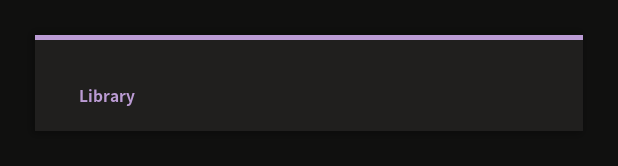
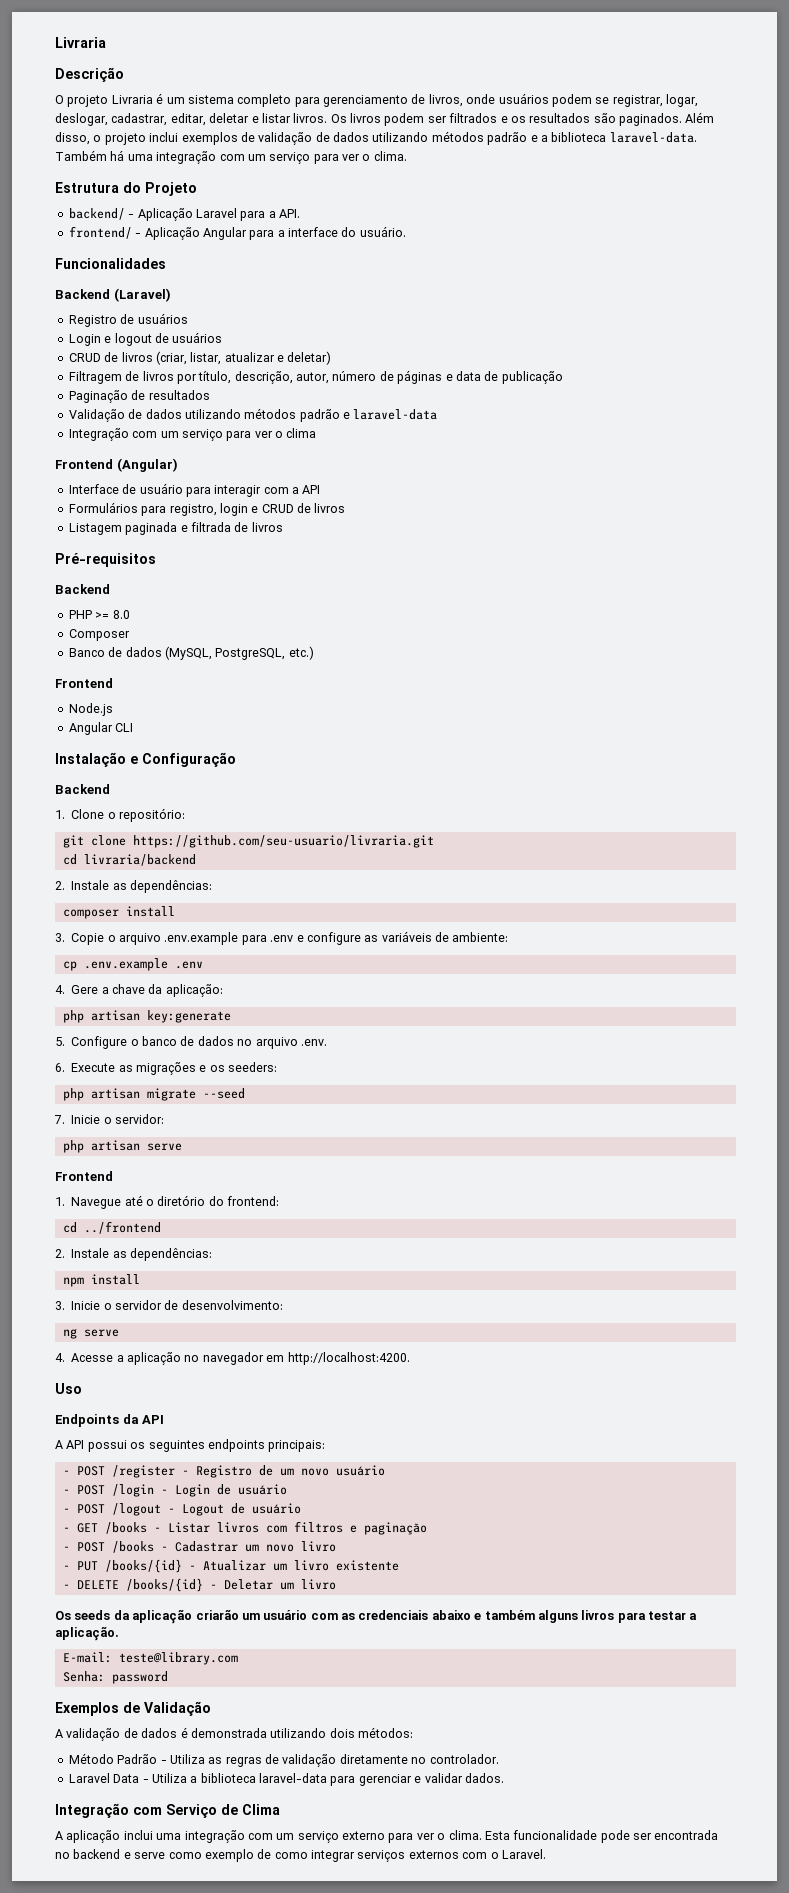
[79,89,135,106] Library -> [55,37,106,48] [55,67,124,82] [55,93,698,107] [55,112,715,126] [55,131,697,145] [55,150,407,164] [55,182,197,196] [68,208,300,221] [68,226,406,240] [55,258,166,269] [55,288,171,302] [68,313,188,327] [68,332,223,346] [68,351,332,365] [68,370,563,384] [68,390,210,403] [68,408,438,422] [68,428,317,441] [55,458,178,472] [68,483,321,497] [68,502,346,516] [68,522,283,535] [55,553,156,567] [55,584,110,594] [68,610,130,619] [68,629,130,641] [68,646,314,660] [55,678,113,688] [68,703,113,716] [68,722,134,735] [55,752,236,767] [55,784,110,794] [55,808,185,822] [62,835,434,848] [62,854,196,866] [55,880,212,893] [62,906,175,919] [55,931,509,945] [62,958,203,971] [55,984,223,997] [62,1010,231,1023] [55,1036,327,1049] [55,1062,278,1075] [62,1088,245,1101] [54,1114,164,1124] [62,1140,182,1153] [55,1171,113,1181] [55,1195,280,1209] [62,1221,161,1234] [55,1248,212,1261] [62,1274,140,1287] [55,1300,283,1310] [62,1328,119,1339] [55,1352,410,1365] [55,1383,82,1394] [55,1414,165,1427] [55,1439,326,1452] [62,1465,385,1478] [62,1484,287,1497] [62,1503,301,1516] [62,1521,427,1535] [62,1541,336,1553] [62,1559,399,1573] [62,1578,336,1592] [55,1609,698,1624] [55,1626,119,1641] [62,1652,238,1665] [62,1671,168,1684] [55,1701,211,1716] [55,1727,413,1741] [68,1753,499,1767] [68,1773,504,1786] [55,1803,280,1818] [55,1830,719,1843] [55,1849,546,1862] Livraria // Descrição // O projeto Livraria é um sistema completo para gerenciamento de livros, onde usuários podem se registrar, logar, deslogar, cadastrar, editar, deletar e listar livros. Os livros podem ser filtrados e os resultados são paginados. Além disso, o projeto inclui exemplos de validação de dados utilizando métodos padrão e a biblioteca laravel-data. Também há uma integração com um serviço para ver o clima. // Estrutura do Projeto // backend/ - Aplicação Laravel para a API. // frontend/ - Aplicação Angular para a interface do usuário. // Funcionalidades // Backend (Laravel) // Registro de usuários // Login e logout de usuários // CRUD de livros (criar, listar, atualizar e deletar) // Filtragem de livros por título, descrição, autor, número de páginas e data de publicação // Paginação de resultados // Validação de dados utilizando métodos padrão e laravel-data // Integração com um serviço para ver o clima // Frontend (Angular) // Interface de usuário para interagir com a API // Formulários para registro, login e CRUD de livros // Listagem paginada e filtrada de livros // Pré-requisitos // Backend // PHP >= 8.0 // Composer // Banco de dados (MySQL, PostgreSQL, etc.) // Frontend // Node.js // Angular CLI // Instalação e Configuração // Backend // 1. Clone o repositório: // git clone https://github.com/seu-usuario/livraria.git // cd livraria/backend // 2. Instale as dependências: // composer install // 3. Copie o arquivo .env.example para .env e configure as variáveis de ambiente: // cp .env.example .env // 4. Gere a chave da aplicação: // php artisan key:generate // 5. Configure o banco de dados no arquivo .env. // 6. Execute as migrações e os seeders: // php artisan migrate --seed // 7. Inicie o servidor: // php artisan serve // Frontend // 1. Navegue até o diretório do frontend: // cd ../frontend // 2. Instale as dependências: // npm install // 3. Inicie o servidor de desenvolvimento: // ng serve // 4. Acesse a aplicação no navegador em http://localhost:4200. // Uso // Endpoints da API // A API possui os seguintes endpoints principais: // - POST /register - Registro de um novo usuário // - POST /login - Login de usuário // - POST /logout - Logout de usuário // - GET /books - Listar livros com filtros e paginação // - POST /books - Cadastrar um novo livro // - PUT /books/{id} - Atualizar um livro existente // - DELETE /books/{id} - Deletar um livro // Os seeds da aplicação criarão um usuário com as credenciais abaixo e também alguns livros para testar a aplicação. // E-mail: teste@library.com // Senha: password // Exemplos de Validação // A validação de dados é demonstrada utilizando dois métodos: // Método Padrão - Utiliza as regras de validação diretamente no controlador. // Laravel Data - Utiliza a biblioteca laravel-data para gerenciar e validar dados. // Integração com Serviço de Clima // A aplicação inclui uma integração com um serviço externo para ver o clima. Esta funcionalidade pode ser encontrada no backend e serve como exemplo de como integrar serviços externos com o Laravel.

